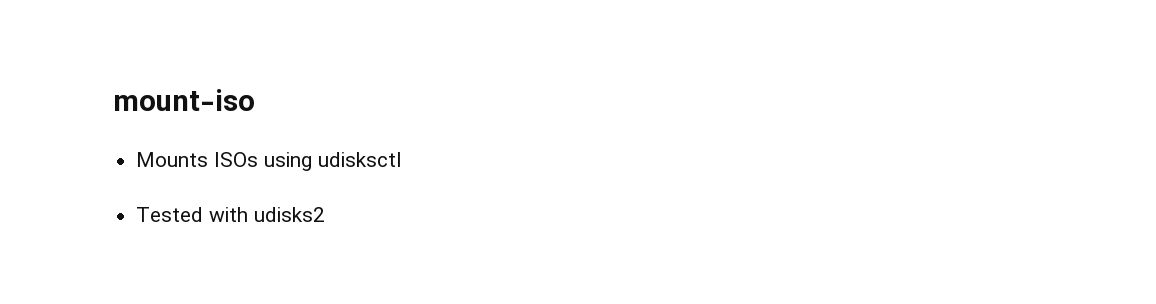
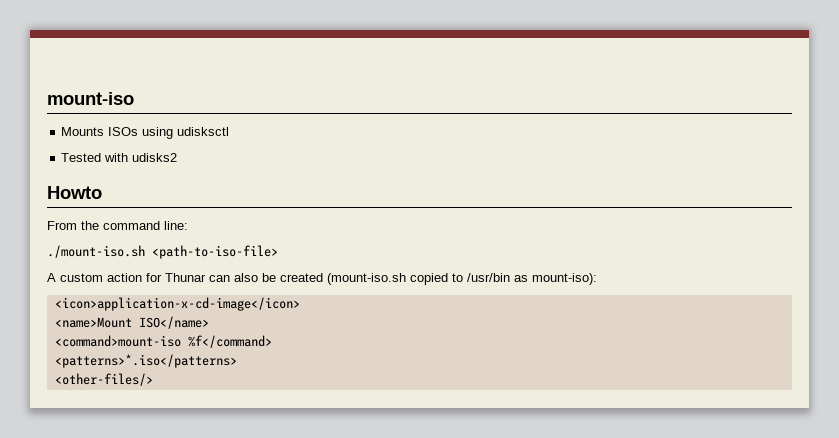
(326, 214) none -> [47,186,102,199] [47,221,188,230] [47,245,278,259] [47,273,597,285] [54,297,300,311] [54,316,209,329] [54,335,272,348] [54,354,237,368] [54,373,153,386] // Howto // From the command line: // ./mount-iso.sh <path-to-iso-file> // A custom action for Thunar can also be created (mount-iso.sh copied to /usr/bin as mount-iso): // <icon>application-x-cd-image</icon> // <name>Mount ISO</name> // <command>mount-iso %f</command> // <patterns>*.iso</patterns> // <other-files/>

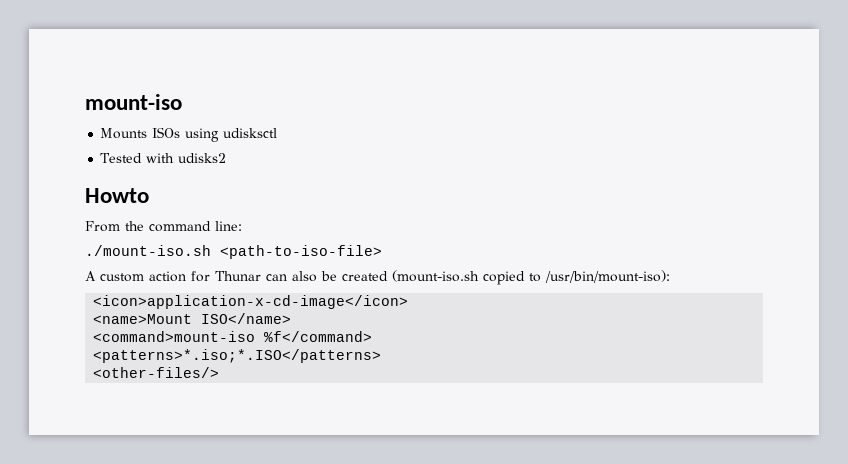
[467,273,597,285] /usr/bin as mount-iso): -> [545,270,670,283] /usr/bin/mount-iso):
[54,354,237,368] <patterns>*.iso</patterns> -> [93,349,382,363] <patterns>*.iso;*.ISO</patterns>

